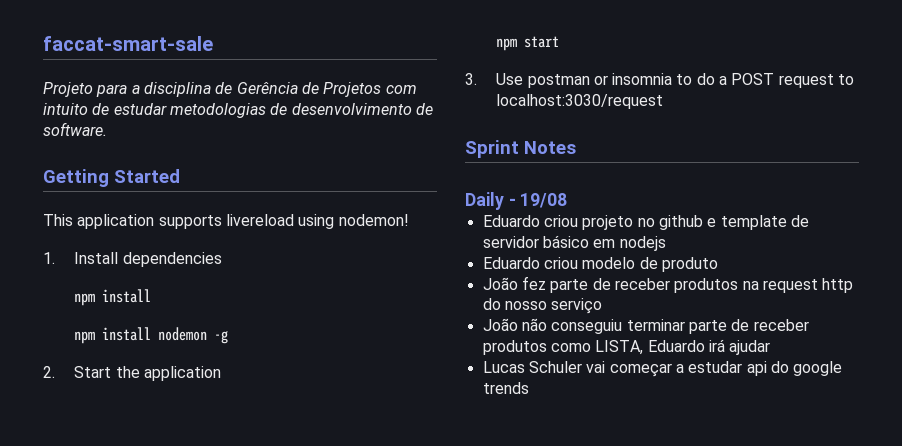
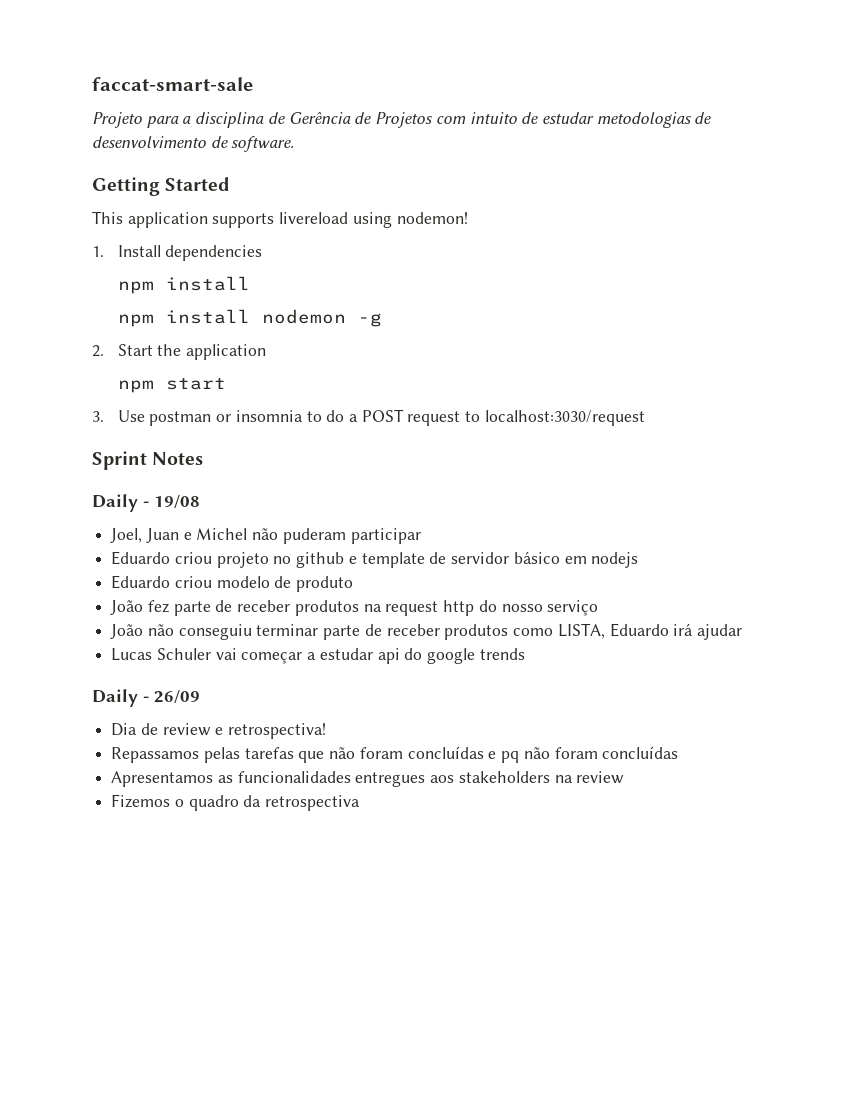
(568, 200) none -> [110,528,421,544] // Joel, Juan e Michel não puderam participar
(529, 388) none -> [92,689,200,707] [111,723,327,739] [111,746,679,763] [111,771,625,787] [111,794,361,811] // Daily - 26/09 // Dia de review e retrospectiva! // Repassamos pelas tarefas que não foram concluídas e pq não foram concluídas // Apresentamos as funcionalidades entregues aos stakeholders na review // Fizemos o quadro da retrospectiva

